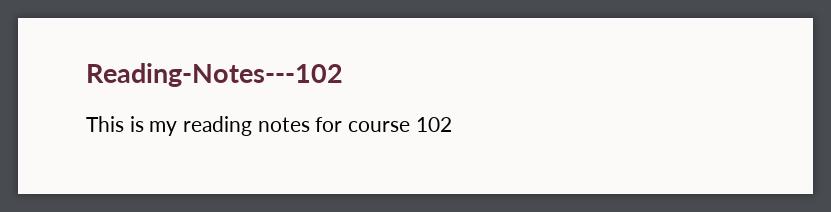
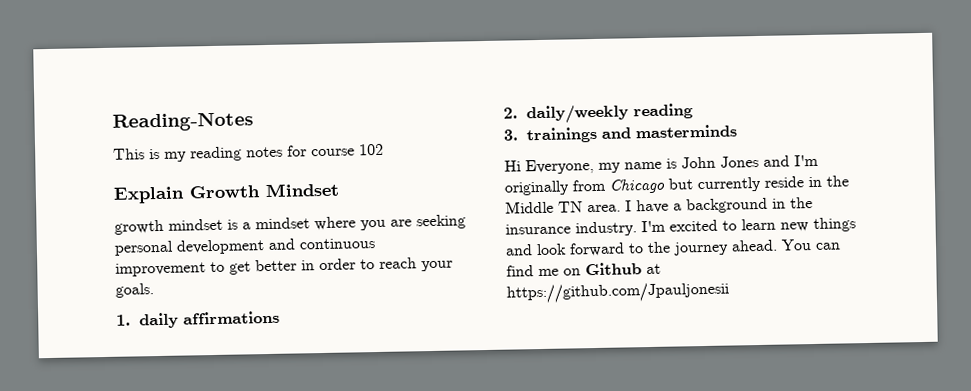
[86,63,343,87] Reading-Notes---102 -> [112,112,254,132] Reading-Notes
(452, 124) none -> [113,182,339,204] [114,214,466,235] [114,238,375,256] [115,257,453,277] [115,283,154,298] [116,310,281,329] [503,103,694,125] [503,124,738,144] [504,154,819,175] [504,175,849,196] [505,197,813,214] [505,217,856,237] [505,239,841,257] [506,262,661,277] [506,281,729,304] // Explain Growth Mindset // growth mindset is a mindset where you are seeking personal development and continuous improvement to get better in order to reach your goals. // 1. daily affirmations // 2. daily/weekly reading // 3. trainings and masterminds // Hi Everyone, my name is John Jones and I'm originally from Chicago but currently reside in the Middle TN area. I have a background in the insurance industry. I'm excited to learn new things and look forward to the journey ahead. You can find me on Github at https://github.com/Jpauljonesii

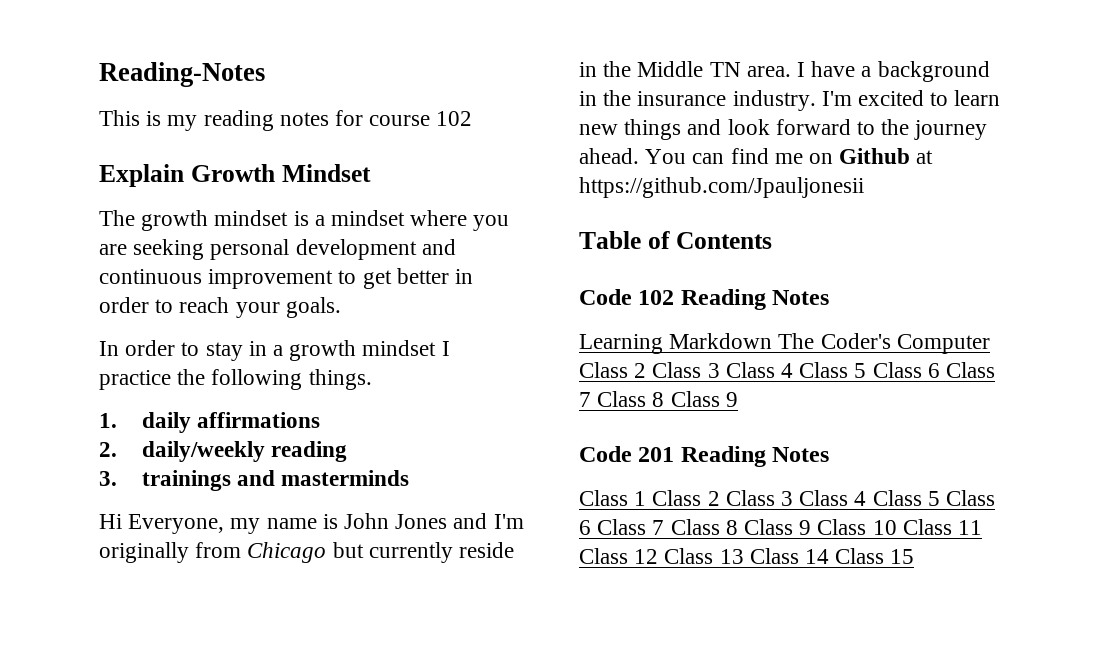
(339, 190) none -> [99,210,135,226] The
(154, 290) none -> [99,340,450,361] [99,369,372,390] // In order to stay in a growth mindset I practice the following things.
(729, 292) none -> [579,231,772,249] [579,289,830,310] [579,333,990,354] [579,362,996,378] [579,391,738,407] [579,446,830,467] [579,490,996,506] [579,519,983,535] [579,548,915,564] // Table of Contents // Code 102 Reading Notes // Learning Markdown The Coder's Computer Class 2 Class 3 Class 4 Class 5 Class 6 Class 7 Class 8 Class 9 // Code 201 Reading Notes // Class 1 Class 2 Class 3 Class 4 Class 5 Class 6 Class 7 Class 8 Class 9 Class 10 Class 11 Class 12 Class 13 Class 14 Class 15

